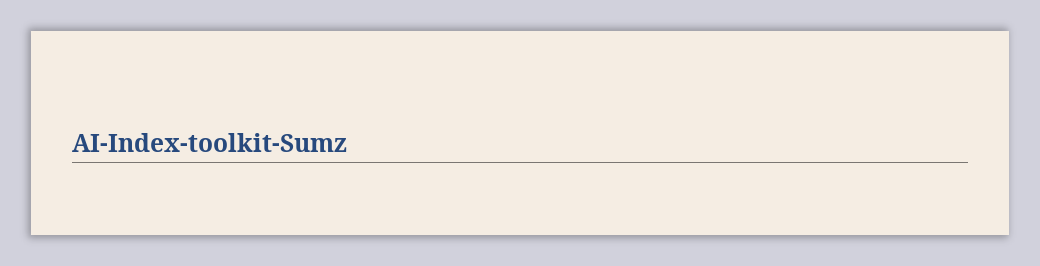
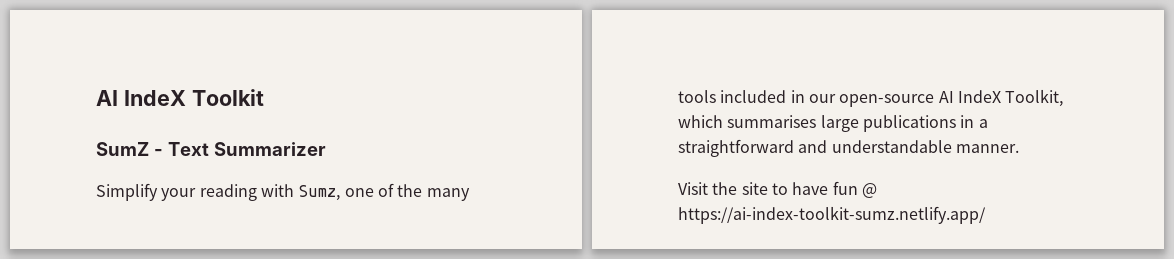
[72,133,347,152] AI-Index-toolkit-Sumz -> [96,89,264,106] [96,142,326,156] [96,183,470,201] [678,89,1064,107] [678,115,988,132] [678,139,1019,157] [678,181,877,198] [678,206,986,224] AI IndeX Toolkit // SumZ - Text Summarizer // Simplify your reading with Sumz, one of the many tools included in our open-source AI IndeX Toolkit, which summarises large publications in a straightforward and understandable manner. // Visit the site to have fun @ https://ai-index-toolkit-sumz.netlify.app/

